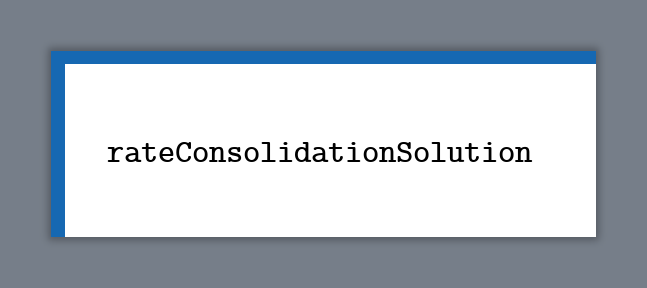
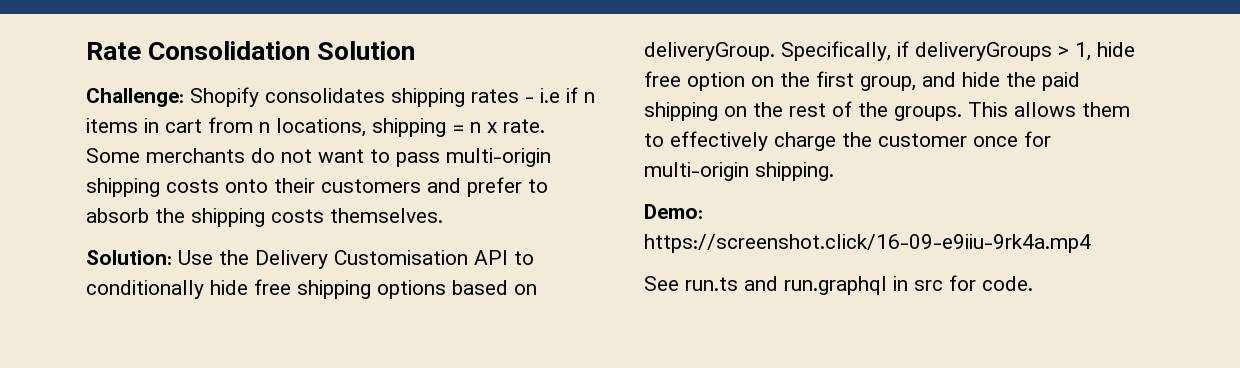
[107,142,533,163] rateConsolidationSolution -> [86,41,416,60] [86,87,595,107] [86,117,545,137] [86,148,551,167] [86,177,548,197] [86,208,443,227] [86,250,534,269] [86,279,537,299] [644,41,1135,61] [644,71,1080,91] [644,101,1130,121] [644,131,1051,151] [644,162,834,181] [644,204,703,219] [644,234,1091,253] [644,275,1033,295] Rate Consolidation Solution // Challenge: Shopify consolidates shipping rates - i.e if n items in cart from n locations, shipping = n x rate. Some merchants do not want to pass multi-origin shipping costs onto their customers and prefer to absorb the shipping costs themselves. // Solution: Use the Delivery Customisation API to conditionally hide free shipping options based on deliveryGroup. Specifically, if deliveryGroups > 1, hide free option on the first group, and hide the paid shipping on the rest of the groups. This allows them to effectively charge the customer once for multi-origin shipping. // Demo: https://screenshot.click/16-09-e9iiu-9rk4a.mp4 // See run.ts and run.graphql in src for code.

